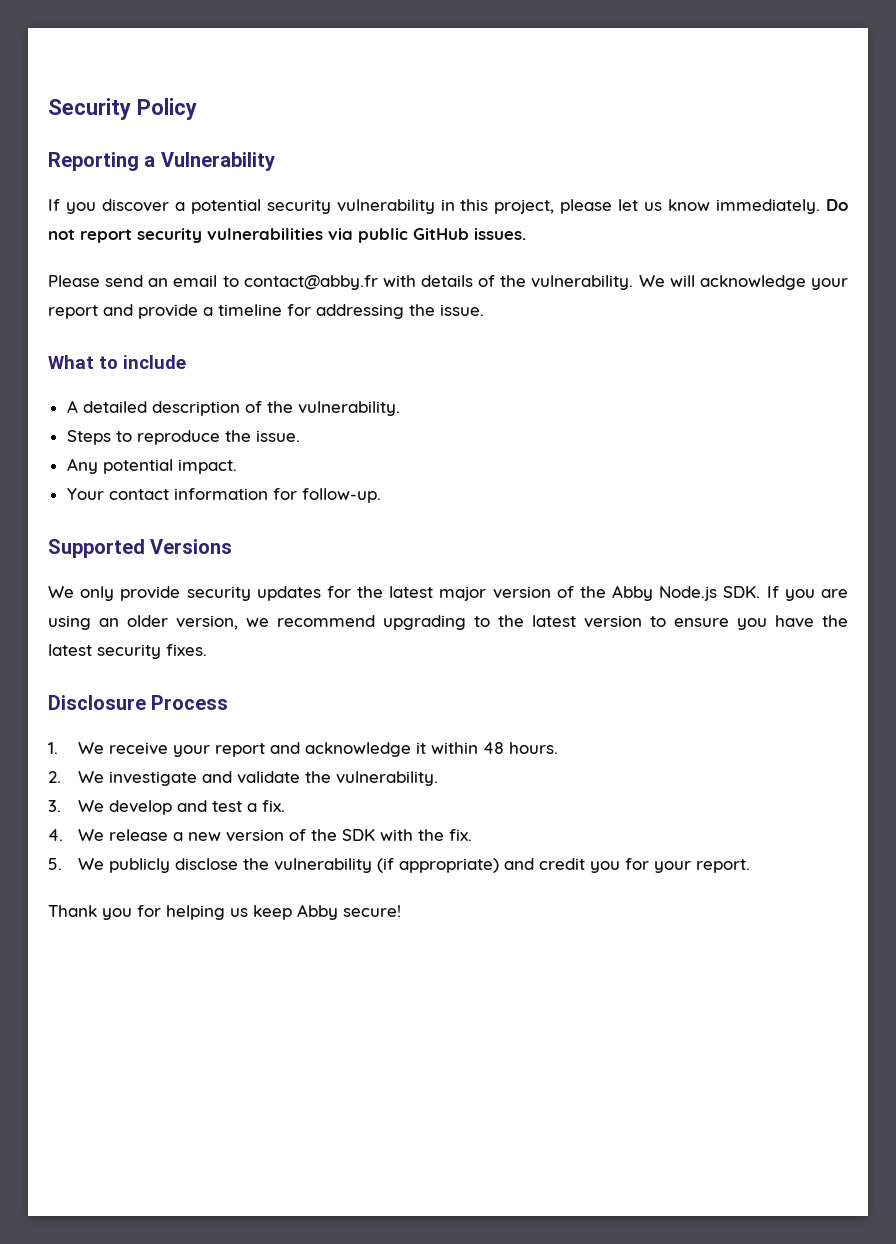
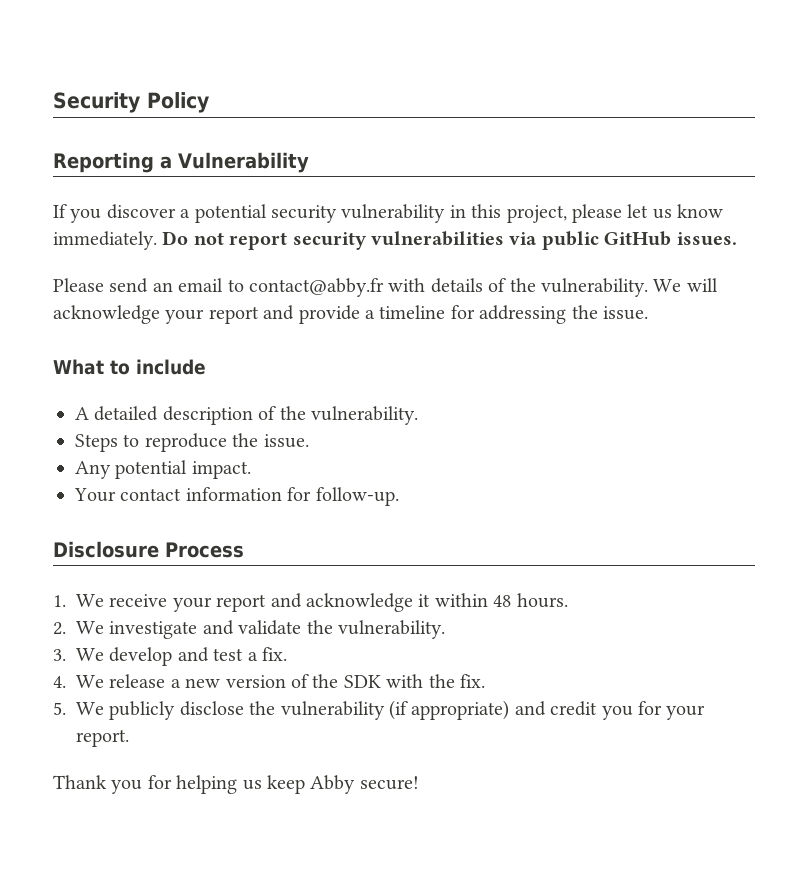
[48,539,233,558] [48,585,848,601] [48,615,848,630] [48,644,207,659] // Supported Versions // We only provide security updates for the latest major version of the Abby Node.js SDK. If you are using an older version, we recommend upgrading to the latest version to ensure you have the latest security fixes. -> (399, 496) none

